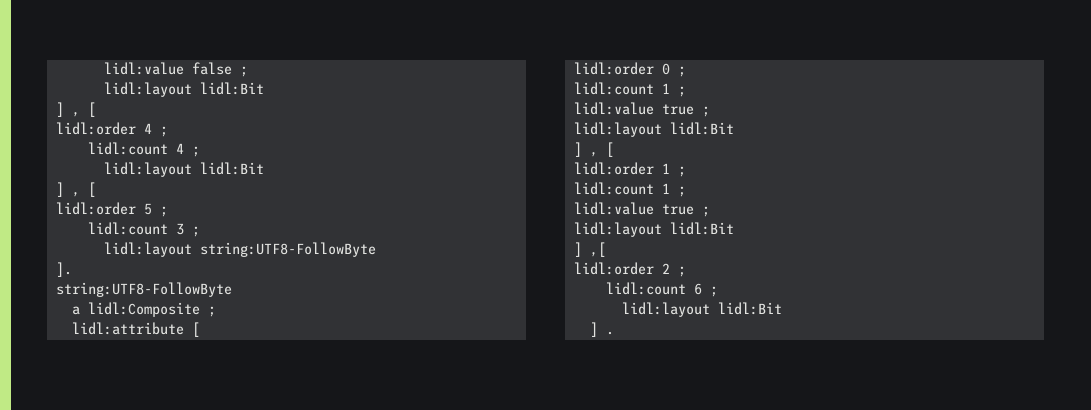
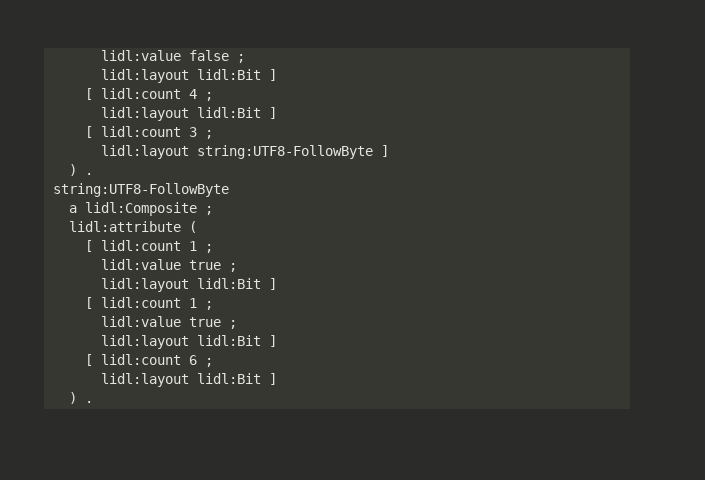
[55,102,96,117] [55,122,168,137] // ] , [ // lidl:order 4 ; // -> [268,69,277,81] [84,88,93,100] ] // [
[55,182,96,197] [55,202,168,217] // ] , [ // lidl:order 5 ; // -> [268,107,277,119] [84,126,93,138] ] // [
[55,262,72,277] // ]. -> [380,145,389,157] [68,164,93,176] ] // ) .
[191,322,200,337] [573,62,686,77] [573,82,686,97] [573,102,710,117] [573,122,734,137] [573,142,614,157] [573,162,686,177] [573,182,686,197] [573,202,710,217] [573,222,734,237] [573,242,606,257] [573,262,686,277] [ // lidl:order 0 ; // lidl:count 1 ; // lidl:value true ; // lidl:layout lidl:Bit // ] , [ // lidl:order 1 ; // lidl:count 1 ; // lidl:value true ; // lidl:layout lidl:Bit // ] ,[ // lidl:order 2 ; // -> [188,221,197,233] [84,240,213,253] [100,259,237,272] [100,278,277,292] [84,297,213,310] [100,316,237,329] [100,335,277,349] [84,354,93,366] ( // [ lidl:count 1 ; // lidl:value true ; // lidl:layout lidl:Bit ] // [ lidl:count 1 ; // lidl:value true ; // lidl:layout lidl:Bit ] // [
[589,322,598,337] // ] -> [268,373,277,385] [68,392,77,404] ] // )

